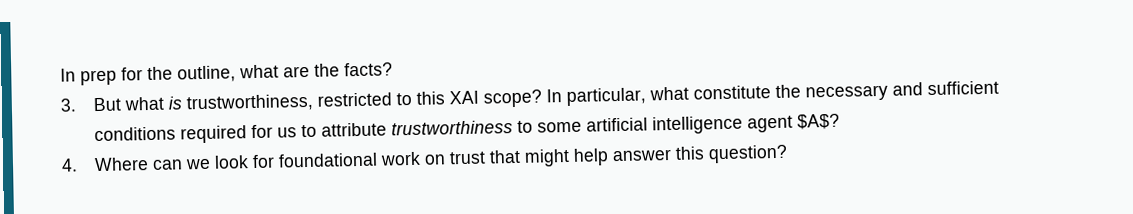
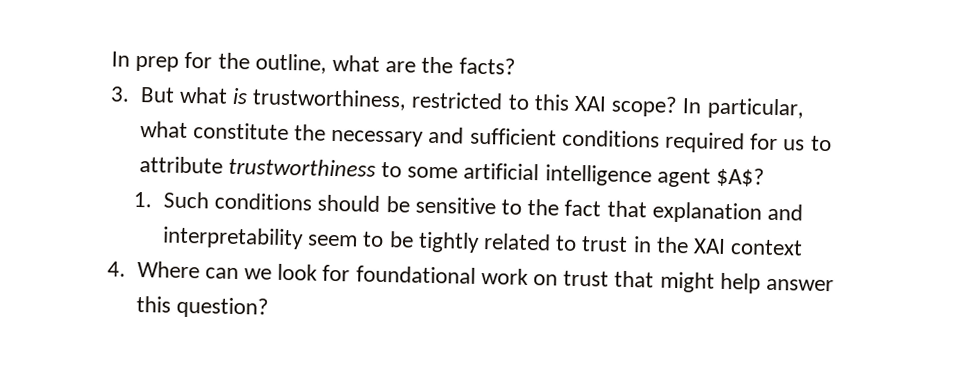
(841, 121) none -> [133,191,804,224] [161,226,804,256] // 1. Such conditions should be sensitive to the fact that explanation and interpretability seem to be tightly related to trust in the XAI context

